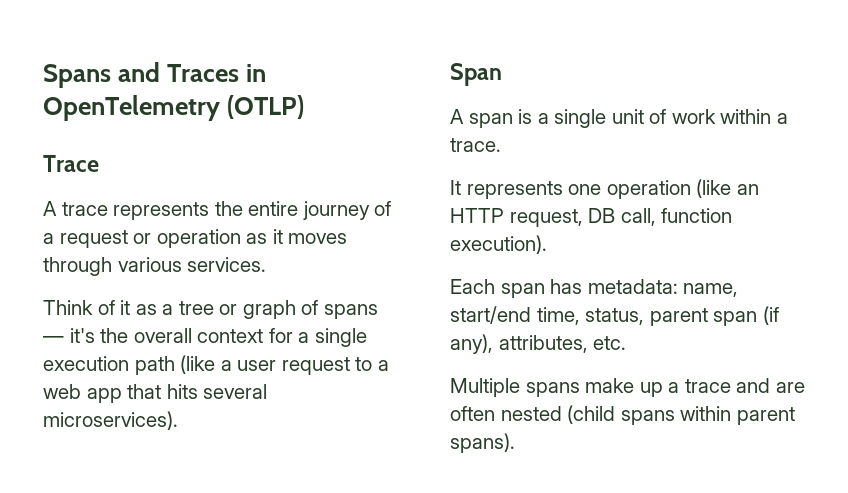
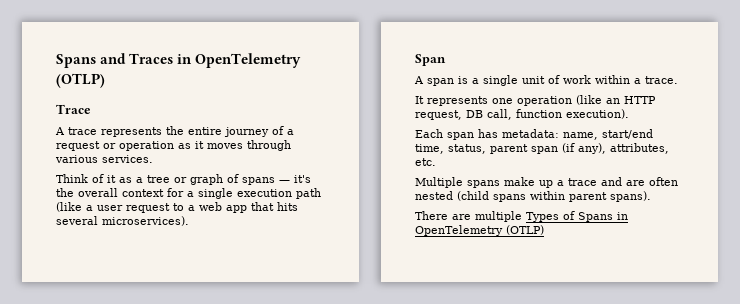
(515, 443) none -> [415,211,628,222] [415,225,544,236] // There are multiple Types of Spans in OpenTelemetry (OTLP)

